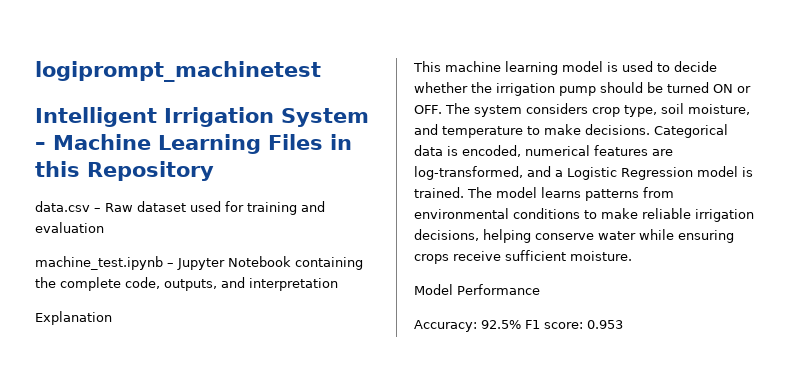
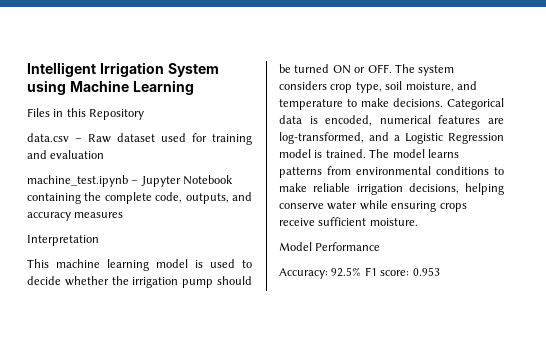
[35,61,321,82] logiprompt_machinetest // -> (27, 69) none
[35,142,46,150] – -> [27,80,66,95] using
(261, 144) none -> (194, 87) //
[249,278,338,291] [35,311,112,325] interpretation // Explanation -> [27,212,124,221] [27,235,99,246] accuracy measures // Interpretation

